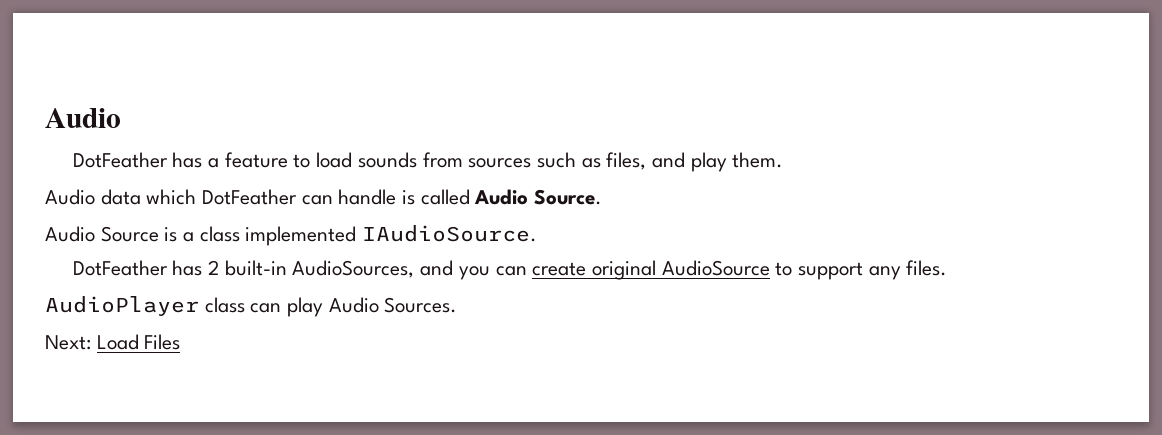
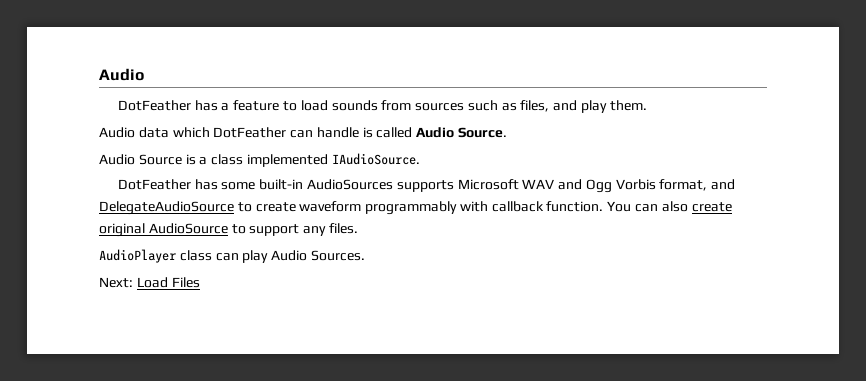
[208,260,527,280] 2 built-in AudioSources, and you can -> [221,179,736,193] [99,201,688,215] some built-in AudioSources supports Microsoft WAV and Ogg Vorbis format, and DelegateAudioSource to create waveform programmably with callback function. You can also

